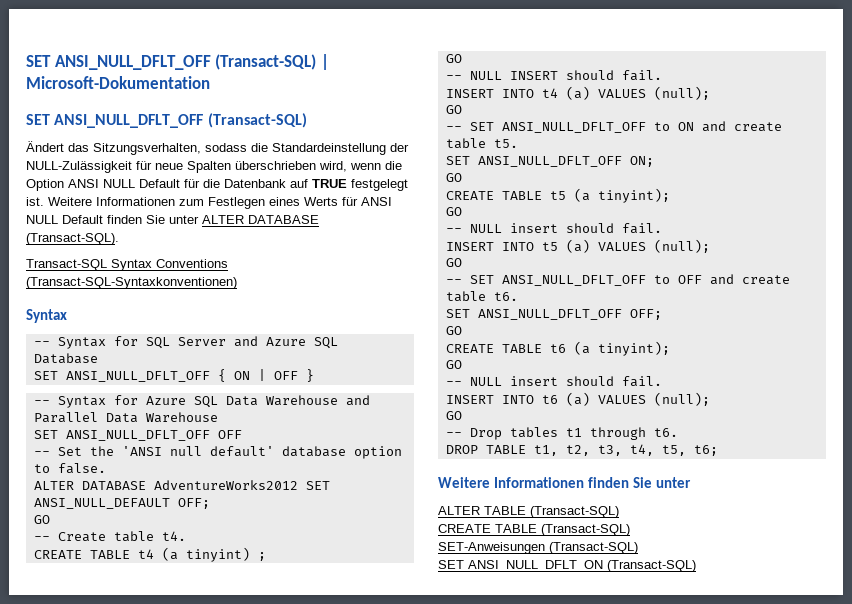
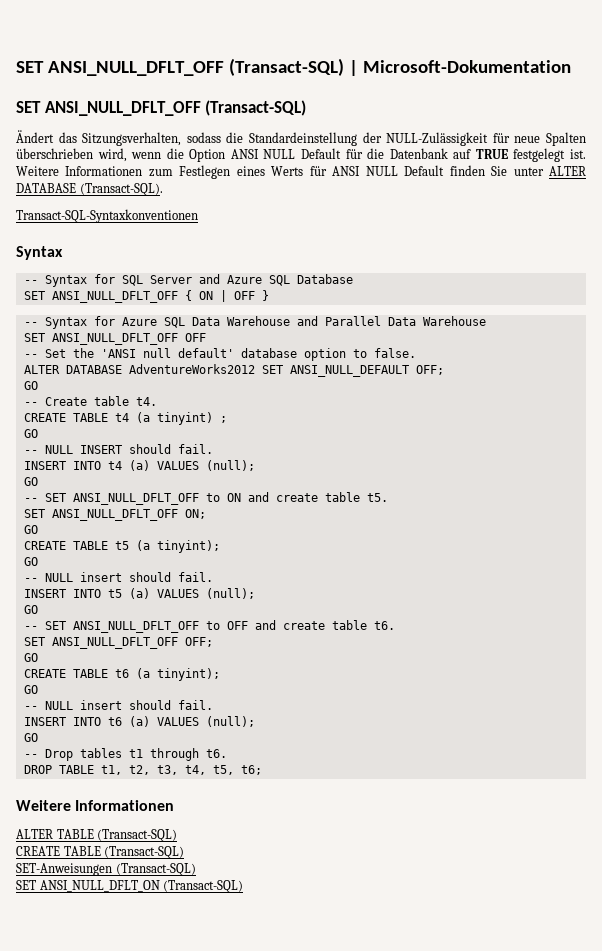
[26,259,228,271] [26,277,237,289] Transact-SQL Syntax Conventions (Transact-SQL-Syntaxkonventionen) -> [16,209,198,223] Transact-SQL-Syntaxkonventionen
[588,477,692,488] finden Sie unter -> (175, 805) none

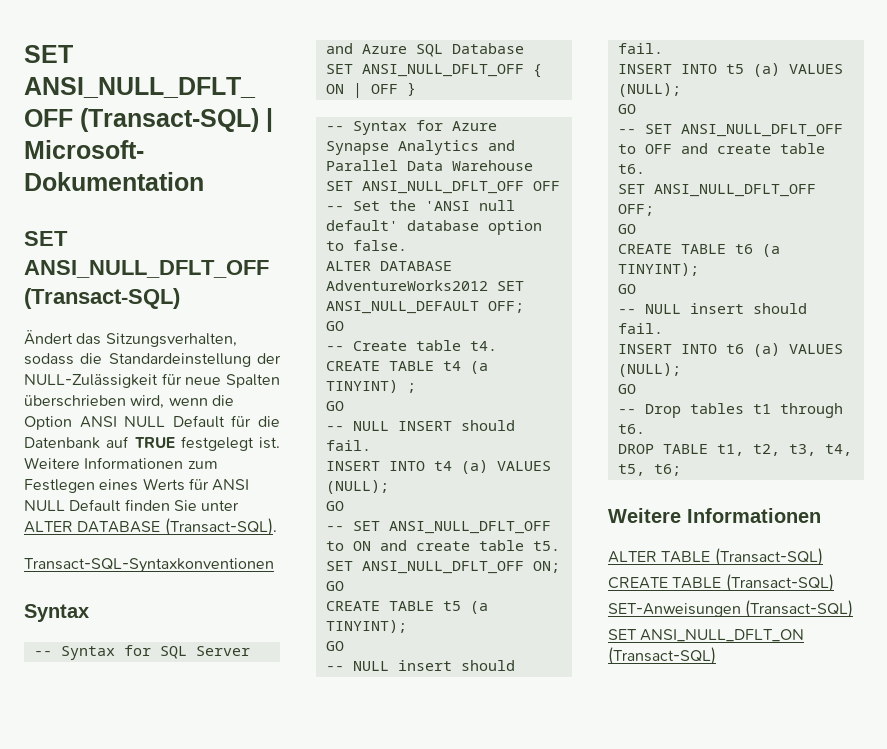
[163,316,290,328] SQL Data Warehouse -> [325,140,479,155] Synapse Analytics
[156,412,213,425] tinyint) -> [325,380,398,393] TINYINT)
[205,460,255,471] (null); -> [325,480,389,494] (NULL);
[156,540,220,553] tinyint); -> [325,620,407,633] TINYINT);
[205,588,255,599] (null); -> [617,83,681,97] (NULL);
[156,668,220,681] tinyint); -> [617,263,699,276] TINYINT);
[205,716,255,727] (null); -> [617,363,681,377] (NULL);

